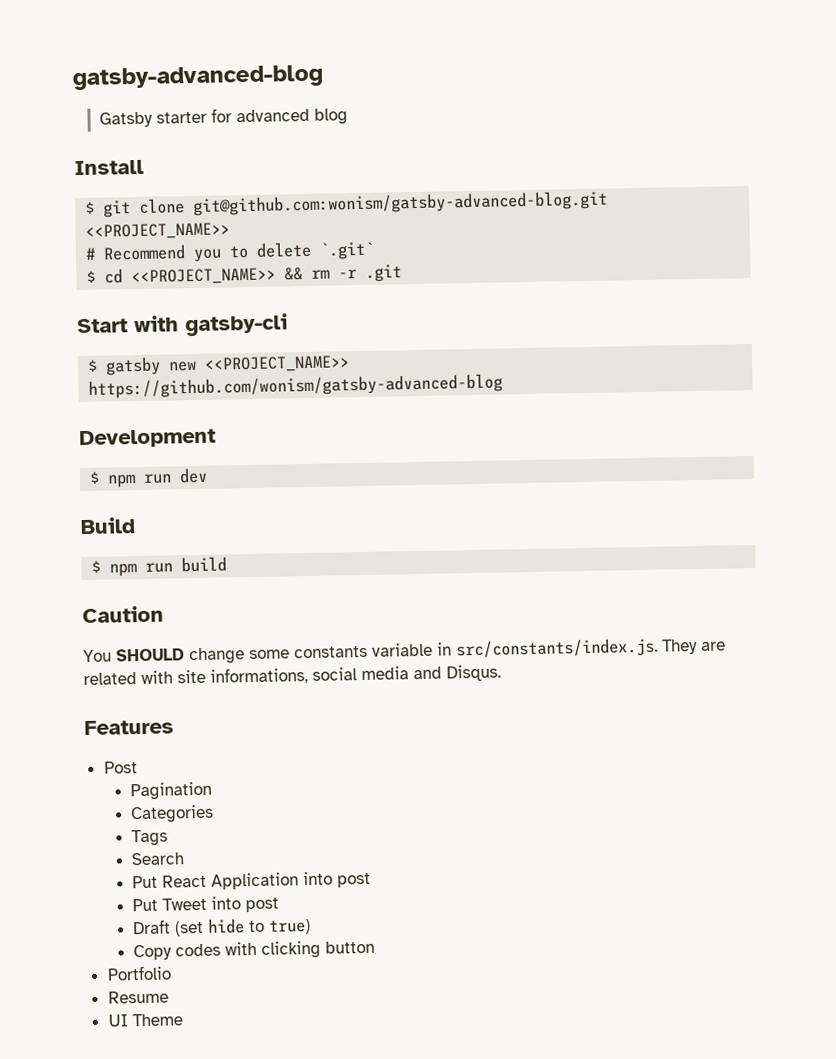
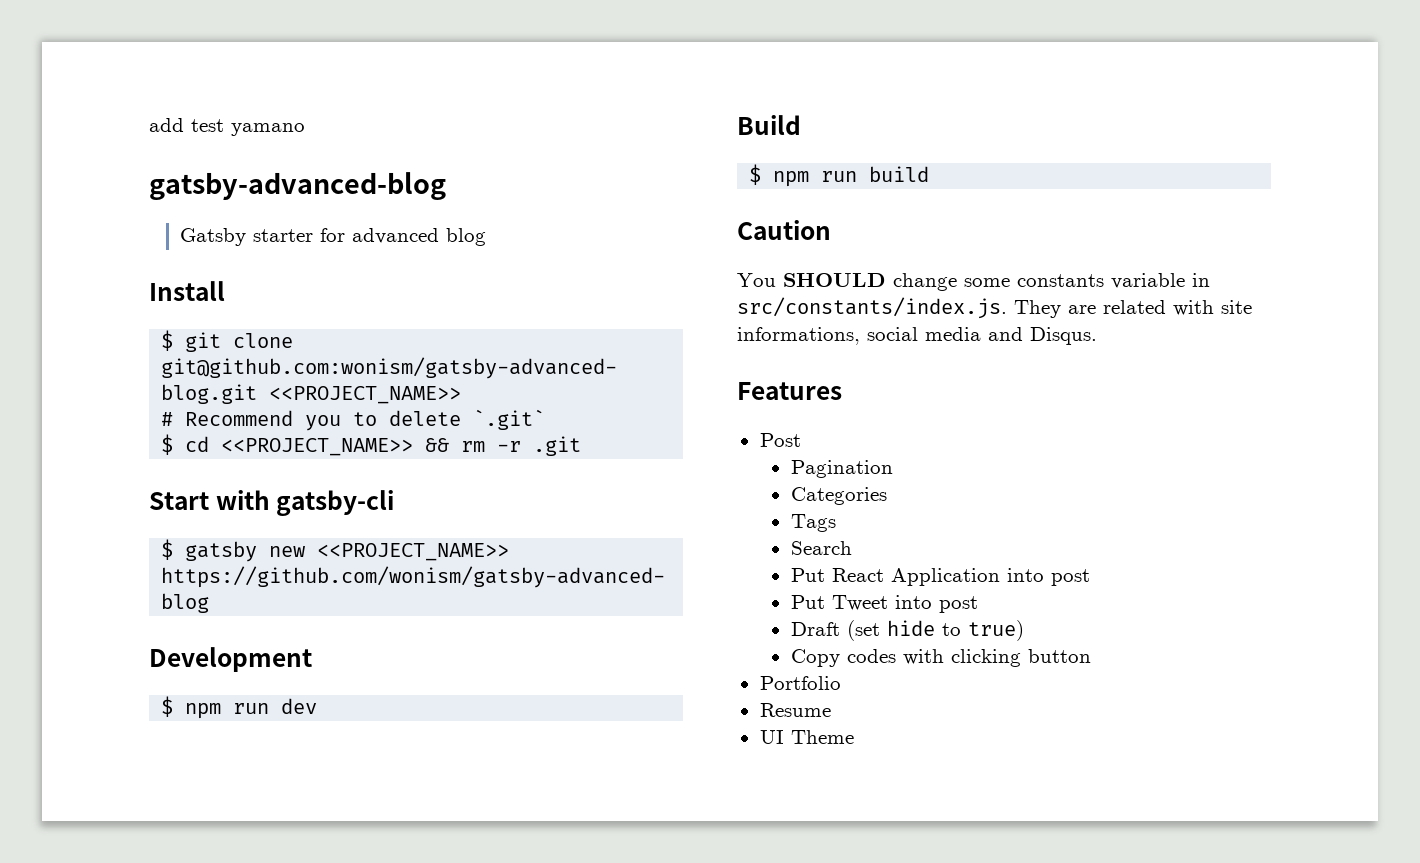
(72, 77) none -> [149,118,305,136] add test yamano //

